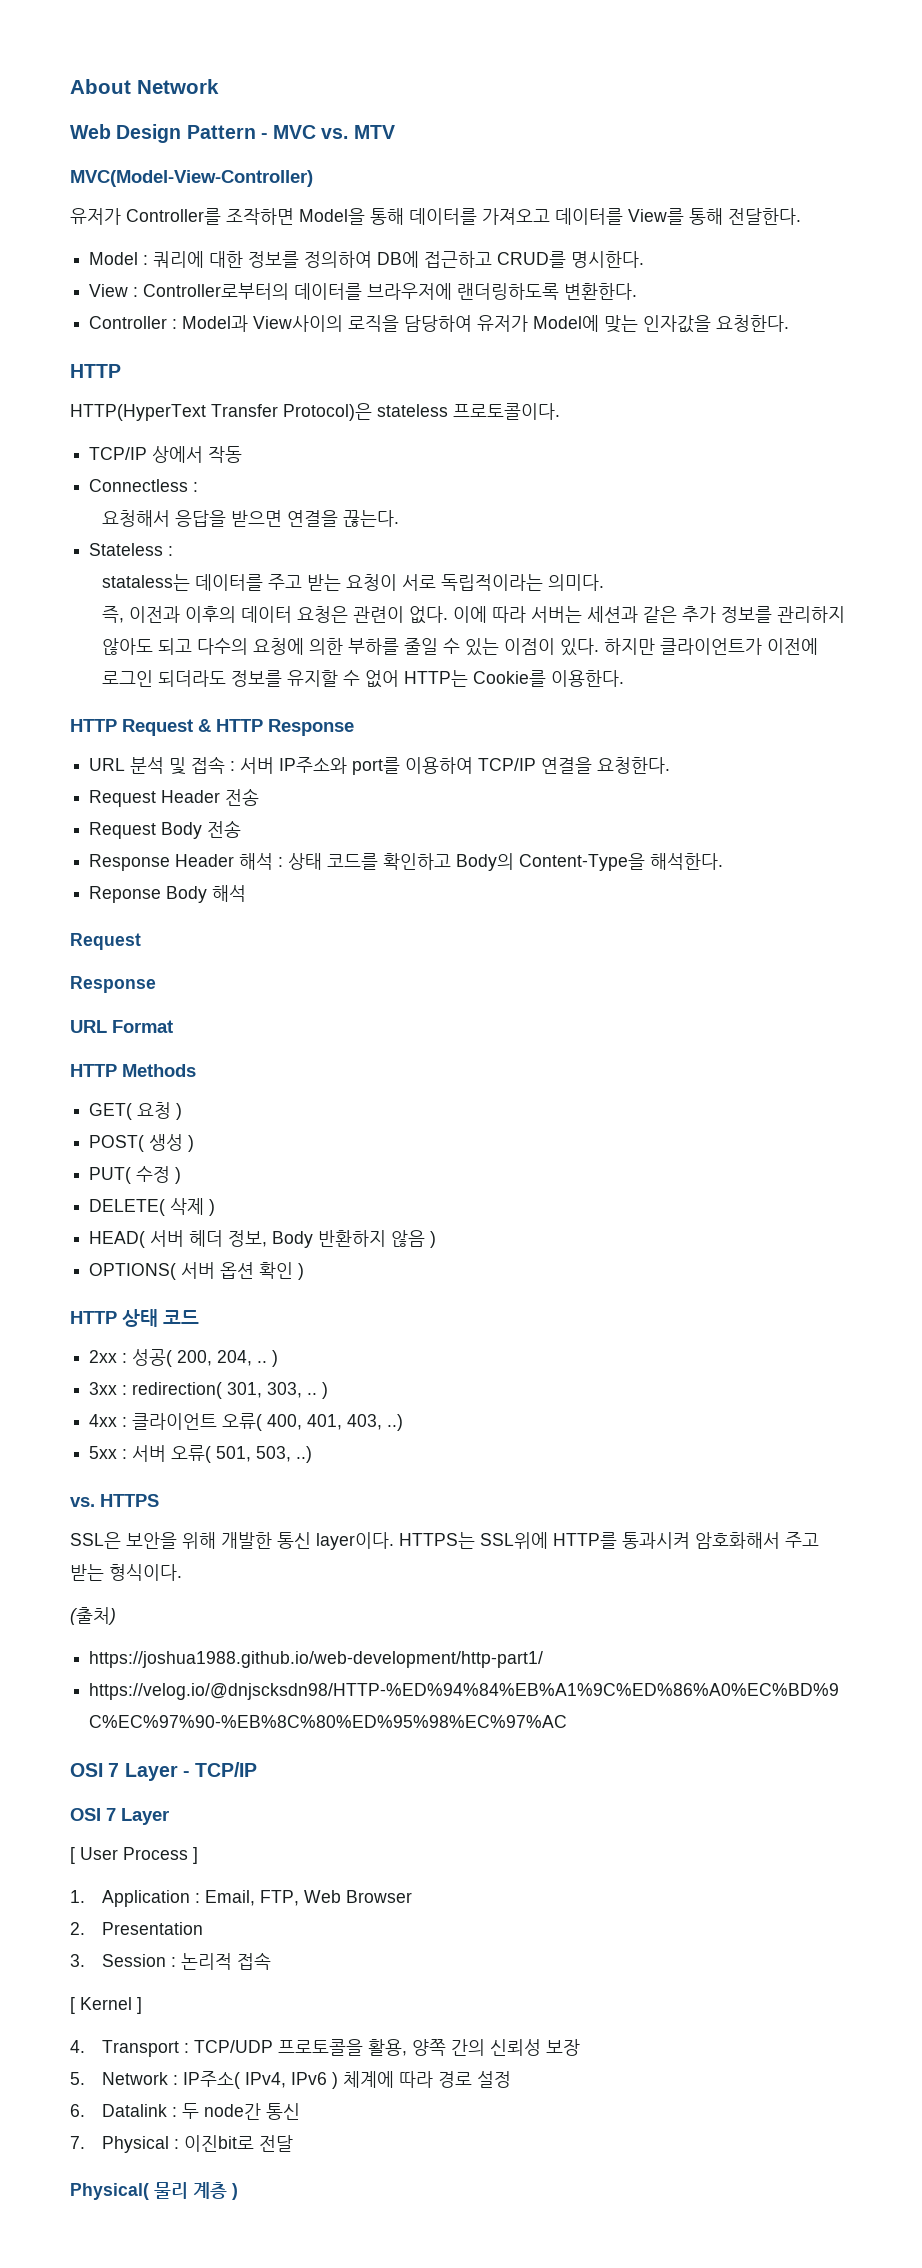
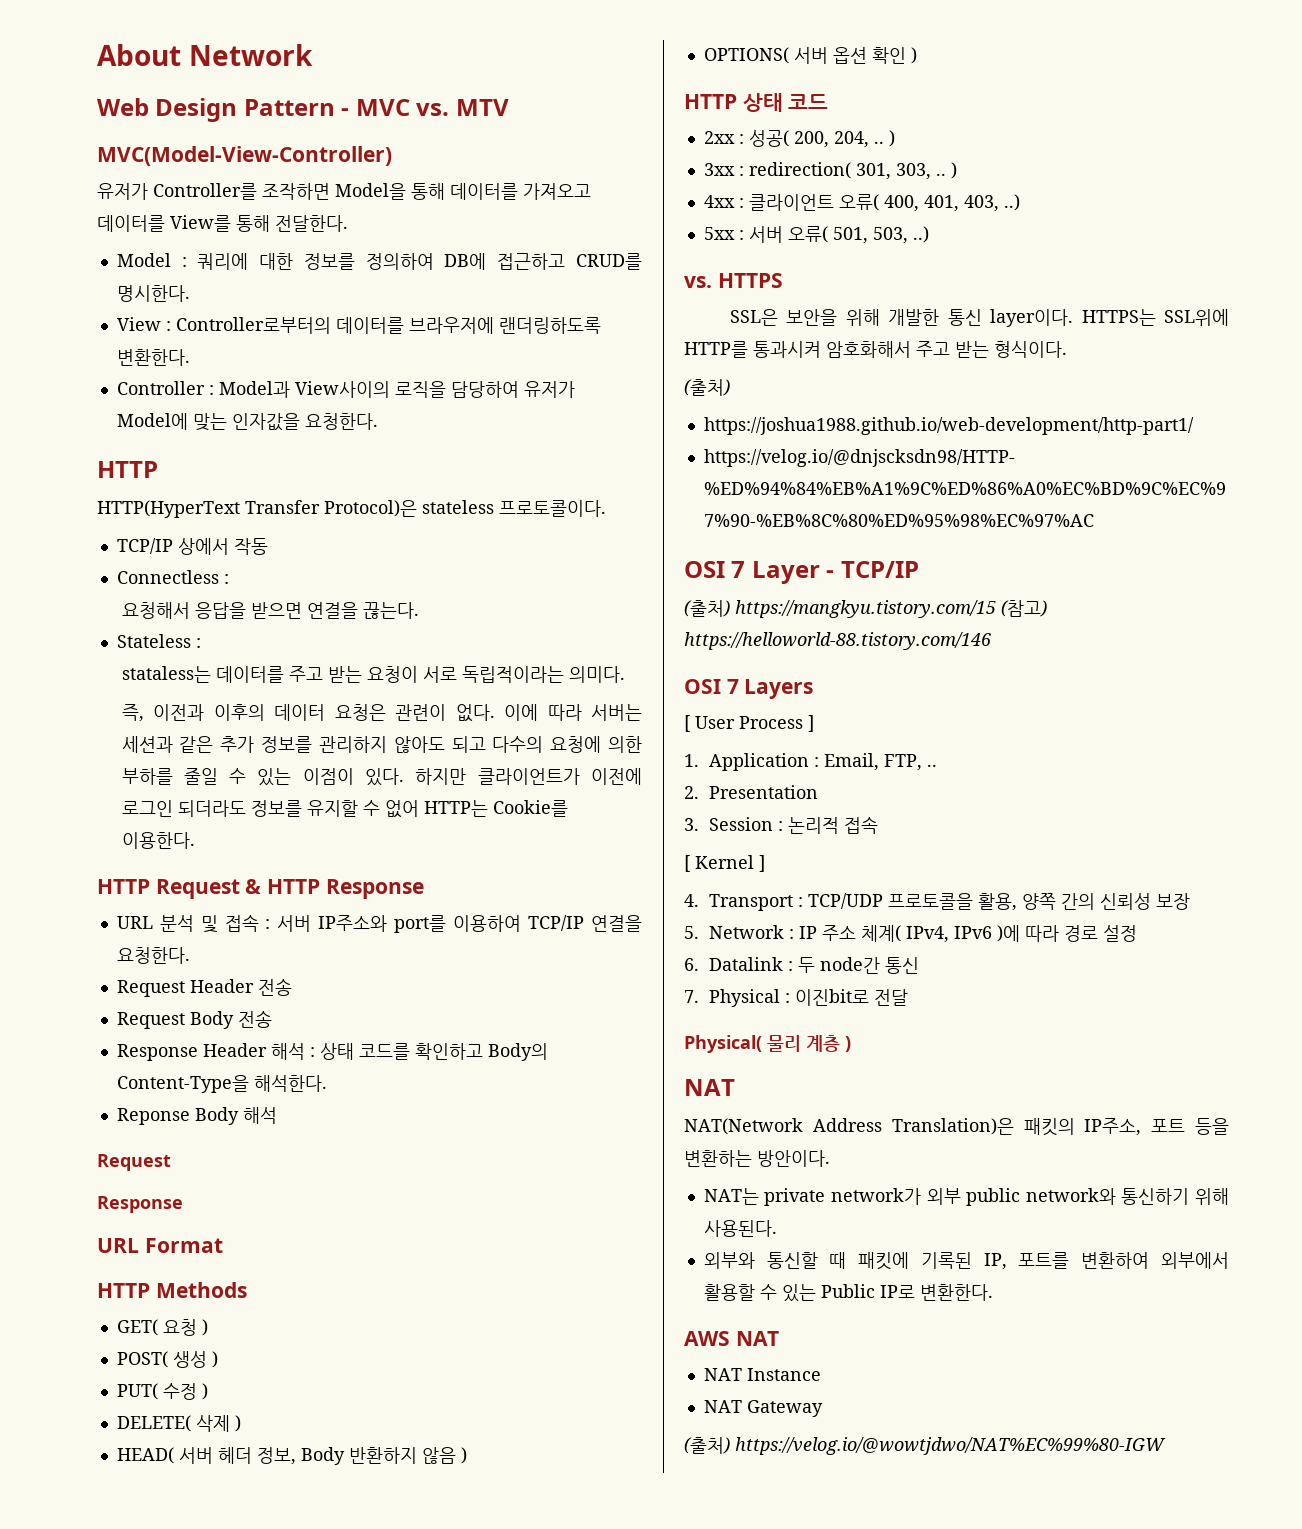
[70,1808,169,1825] // OSI 7 Layer -> [684,600,1047,618] [684,632,991,650] [684,679,814,699] // (출처) https://mangkyu.tistory.com/15 (참고) https://helloworld-88.tistory.com/146 // OSI 7 Layers
[303,1890,412,1903] Web Browser -> [926,764,937,767] ..
[182,2071,394,2089] IP주소( IPv4, IPv6 ) 체계에 -> [798,925,1020,943] IP 주소 체계( IPv4, IPv6 )에
(238, 2191) none -> [684,1079,735,1096] [684,1118,1229,1136] [684,1150,830,1167] [703,1188,1229,1206] [703,1220,777,1237] [703,1252,1229,1270] [703,1284,993,1302] [684,1331,779,1346] [703,1368,821,1381] [703,1400,823,1417] [684,1437,1166,1455] // NAT // NAT(Network Address Translation)은 패킷의 IP주소, 포트 등을 변환하는 방안이다. // NAT는 private network가 외부 public network와 통신하기 위해 사용된다. // 외부와 통신할 때 패킷에 기록된 IP, 포트를 변환하여 외부에서 활용할 수 있는 Public IP로 변환한다. // AWS NAT // NAT Instance // NAT Gateway // (출처) https://velog.io/@wowtjdwo/NAT%EC%99%80-IGW

